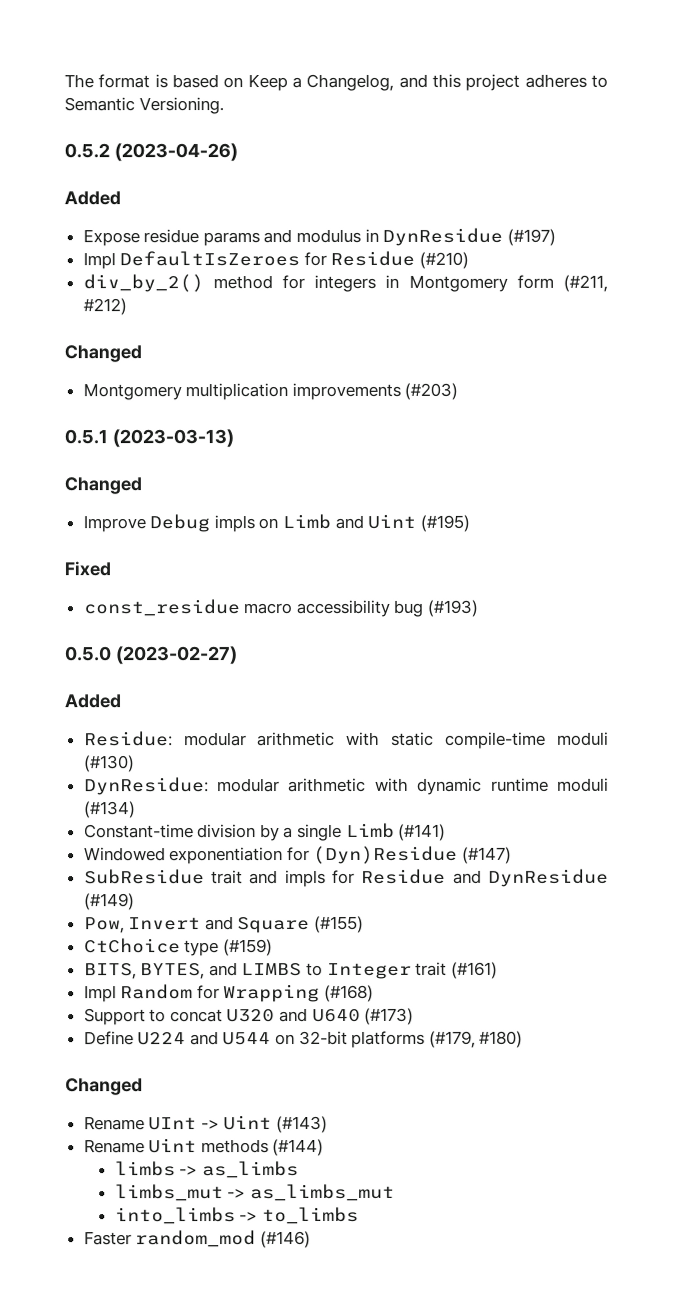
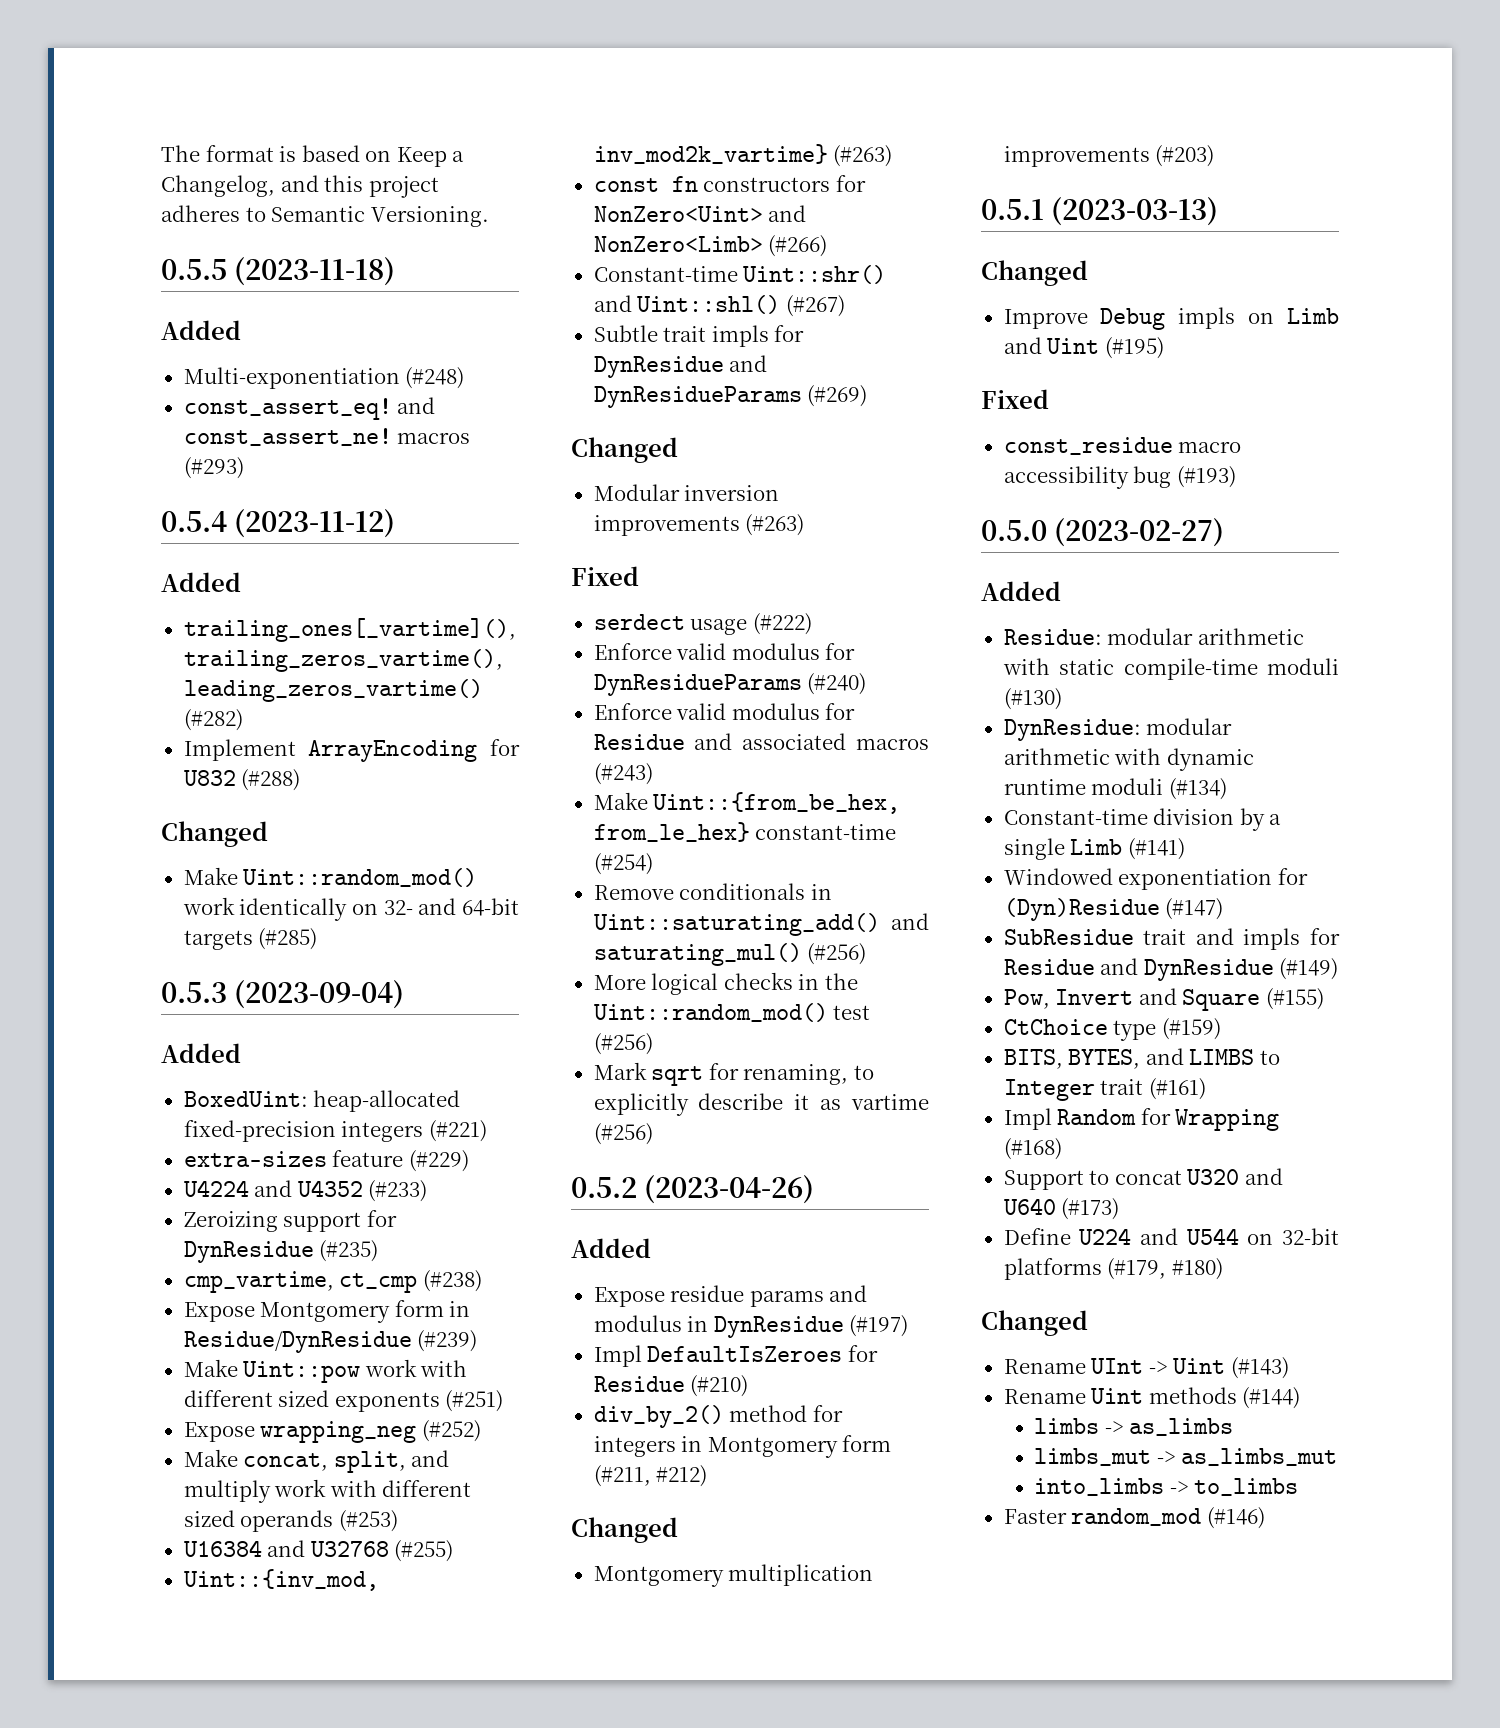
(224, 106) none -> [161,257,396,286] [161,320,241,340] [183,367,465,389] [183,397,436,420] [183,428,471,446] [183,457,244,479] [161,509,396,538] [161,572,241,592] [183,618,516,642] [183,649,503,672] [183,679,483,702] [183,709,243,731] [183,739,520,762] [183,769,301,791] [161,821,268,847] [183,867,478,887] [182,897,519,921] [183,928,318,950] [161,980,405,1009] [161,1043,241,1063] [183,1090,461,1112] [183,1120,487,1142] [183,1150,469,1172] [183,1180,428,1202] [183,1210,397,1232] [183,1240,379,1263] [183,1270,482,1293] [183,1300,471,1323] [183,1330,478,1353] [183,1359,468,1383] [183,1390,504,1412] [183,1420,481,1443] [183,1449,450,1473] [183,1479,472,1503] [183,1510,398,1532] [183,1540,454,1562] [183,1569,379,1591] [593,144,893,167] [593,175,866,192] [593,205,807,222] [593,235,828,257] [593,265,887,284] [593,295,845,317] [593,325,805,347] [593,355,768,378] [593,385,868,408] [571,437,678,463] [593,484,780,501] [593,514,805,536] [571,566,639,586] [593,613,812,635] [593,643,856,660] [593,673,867,696] [593,703,856,720] [593,733,929,750] [593,763,653,785] [593,792,901,814] [593,822,897,842] [593,853,653,875] [593,883,832,900] [593,913,929,936] [593,943,867,966] [593,972,858,995] [593,1003,871,1022] [593,1033,653,1055] [593,1062,874,1086] [593,1093,929,1116] [593,1123,653,1145] // 0.5.5 (2023-11-18) // Added // Multi-exponentiation (#248) // const_assert_eq! and const_assert_ne! macros (#293) // 0.5.4 (2023-11-12) // Added // trailing_ones[_vartime](), trailing_zeros_vartime(), leading_zeros_vartime() (#282) // Implement ArrayEncoding for U832 (#288) // Changed // Make Uint::random_mod() work identically on 32- and 64-bit targets (#285) // 0.5.3 (2023-09-04) // Added // BoxedUint: heap-allocated fixed-precision integers (#221) // extra-sizes feature (#229) // U4224 and U4352 (#233) // Zeroizing support for DynResidue (#235) // cmp_vartime, ct_cmp (#238) // Expose Montgomery form in Residue/DynResidue (#239) // Make Uint::pow work with different sized exponents (#251) // Expose wrapping_neg (#252) // Make concat, split, and multiply work with different sized operands (#253) // U16384 and U32768 (#255) // Uint::{inv_mod, inv_mod2k_vartime} (#263) // const fn constructors for NonZero<Uint> and NonZero<Limb> (#266) // Constant-time Uint::shr() and Uint::shl() (#267) // Subtle trait impls for DynResidue and DynResidueParams (#269) // Changed // Modular inversion improvements (#263) // Fixed // serdect usage (#222) // Enforce valid modulus for DynResidueParams (#240) // Enforce valid modulus for Residue and associated macros (#243) // Make Uint::{from_be_hex, from_le_hex} constant-time (#254) // Remove conditionals in Uint::saturating_add() and saturating_mul() (#256) // More logical checks in the Uint::random_mod() test (#256) // Mark sqrt for renaming, to explicitly describe it as vartime (#256)

